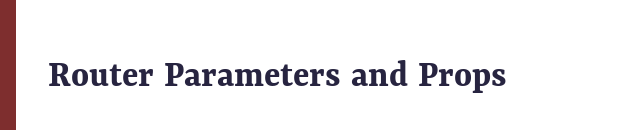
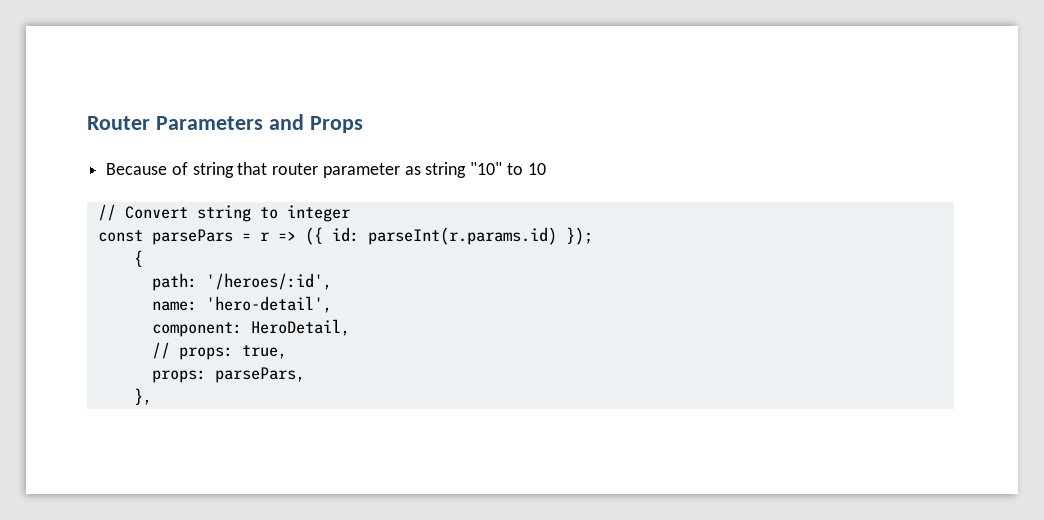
(506, 78) none -> [106,162,546,178] [97,204,350,222] [97,227,593,245] [133,250,143,267] [151,273,332,291] [151,296,332,313] [151,319,350,337] [151,342,287,360] [151,367,305,383] [133,388,152,405] // Because of string that router parameter as string "10" to 10 // // Convert string to integer // const parsePars = r => ({ id: parseInt(r.params.id) }); // { // path: '/heroes/:id', // name: 'hero-detail', // component: HeroDetail, // // props: true, // props: parsePars, // },

